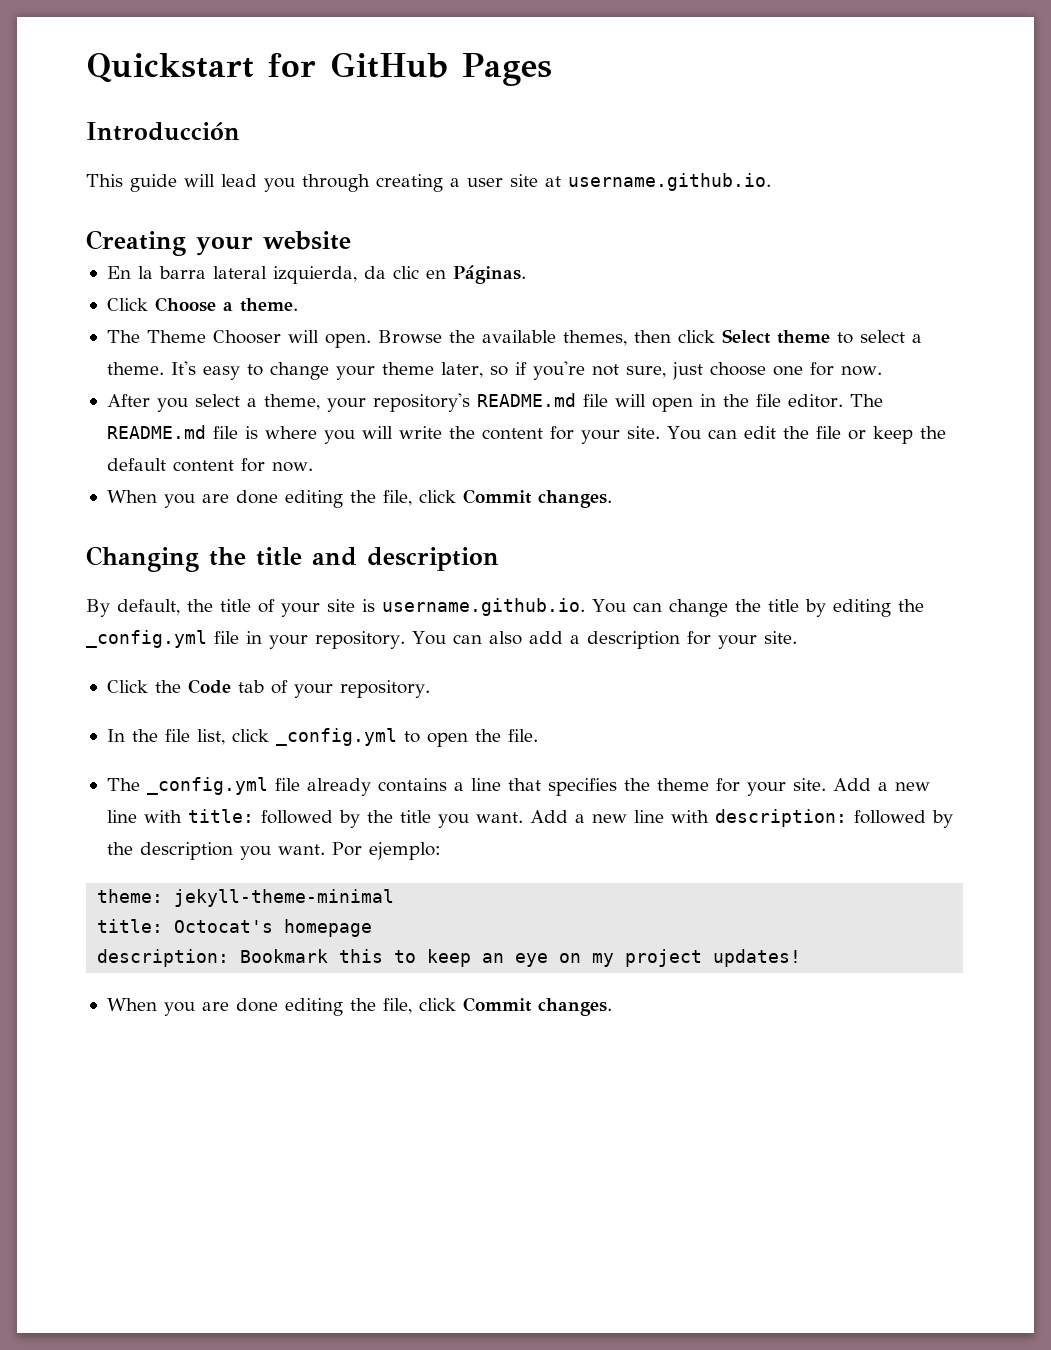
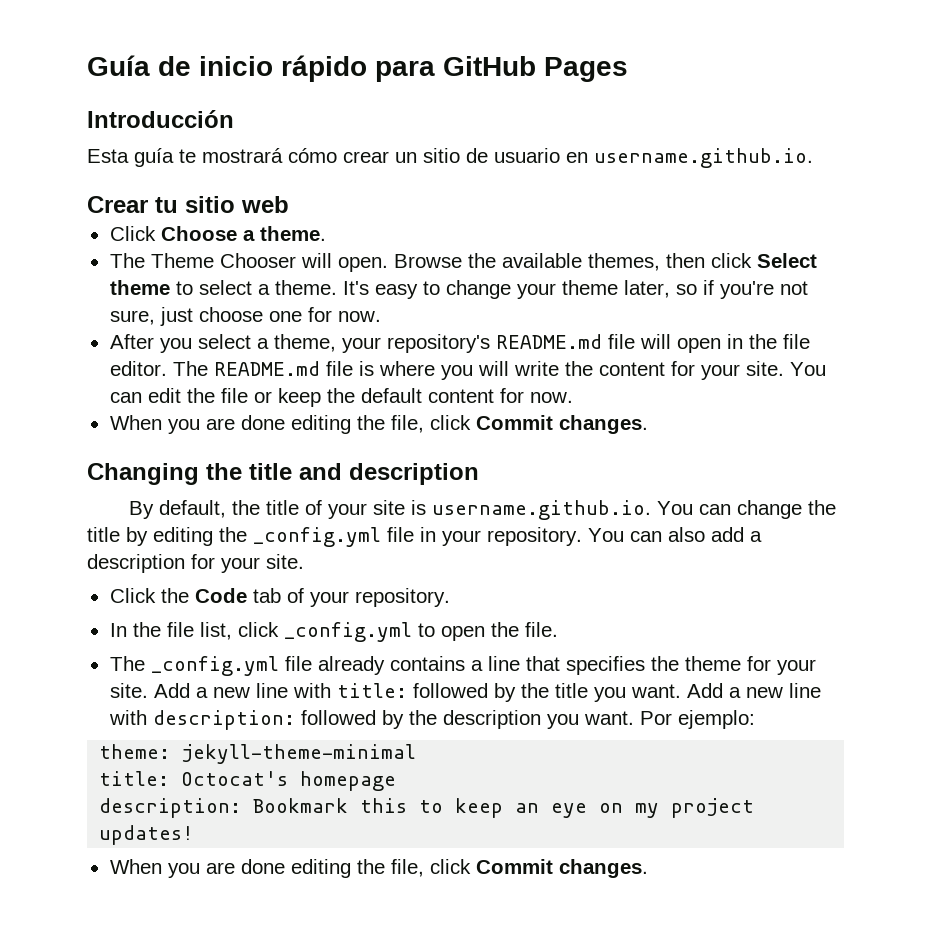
[86,52,552,86] [86,122,240,141] [86,173,771,192] [86,230,351,256] [106,265,526,284] Quickstart for GitHub Pages // Introducción // This guide will lead you through creating a user site at username.github.io. // Creating your website // En la barra lateral izquierda, da clic en Páginas. -> [87,55,628,82] [87,110,234,128] [87,148,813,168] [87,196,289,213] Guía de inicio rápido para GitHub Pages // Introducción // Esta guía te mostrará cómo crear un sitio de usuario en username.github.io. // Crear tu sitio web

